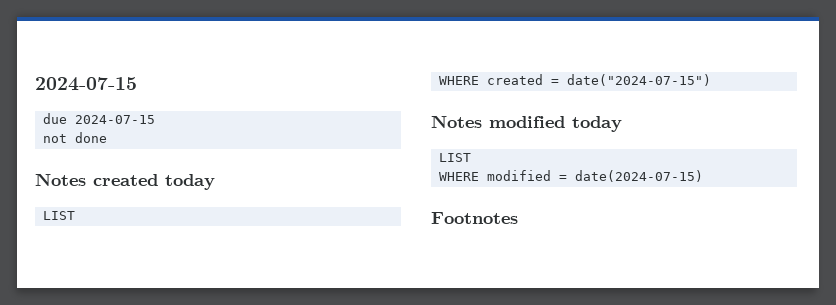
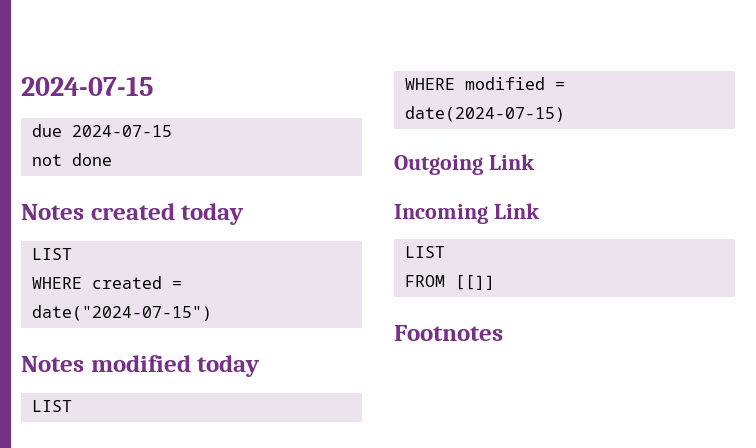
(704, 176) none -> [394,154,535,175] [394,203,540,224] [404,246,445,258] [404,275,495,290] // Outgoing Link // Incoming Link // LIST // FROM [[]]

